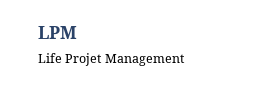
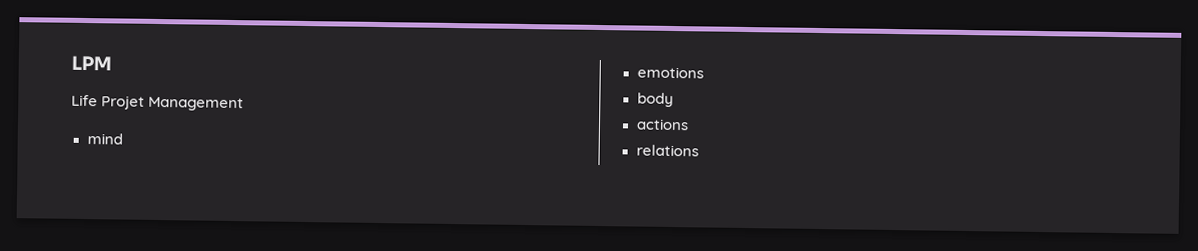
(185, 60) none -> [86,133,123,145] [636,66,704,79] [636,92,674,108] [635,118,689,131] [635,144,699,157] // mind // emotions // body // actions // relations

